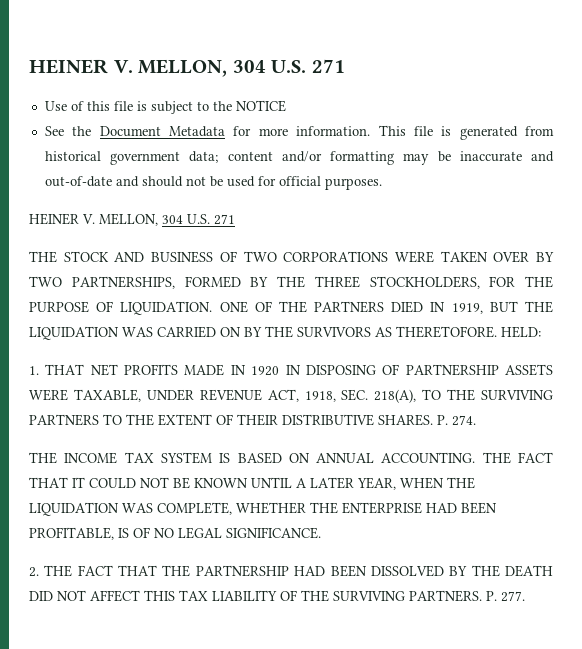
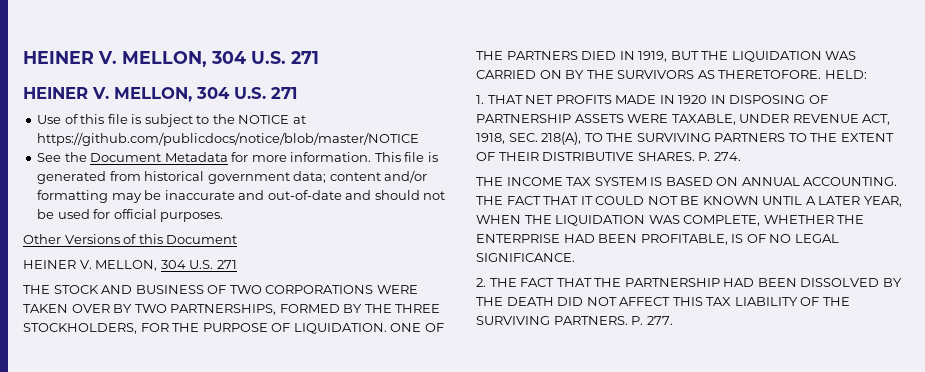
[29,59,345,77] HEINER V. MELLON, 304 U.S. 271 -> [23,51,319,67] [23,87,297,102] HEINER V. MELLON, 304 U.S. 271 // HEINER V. MELLON, 304 U.S. 271
(286, 106) none -> [292,115,306,124] [37,132,420,146] at https://github.com/publicdocs/notice/blob/master/NOTICE
(382, 184) none -> [23,234,238,244] // Other Versions of this Document

